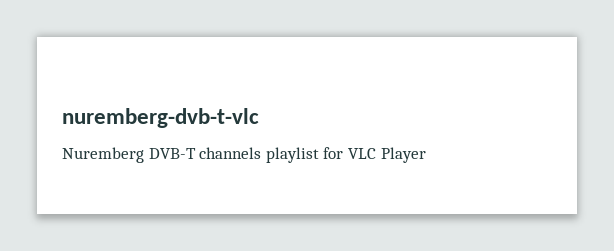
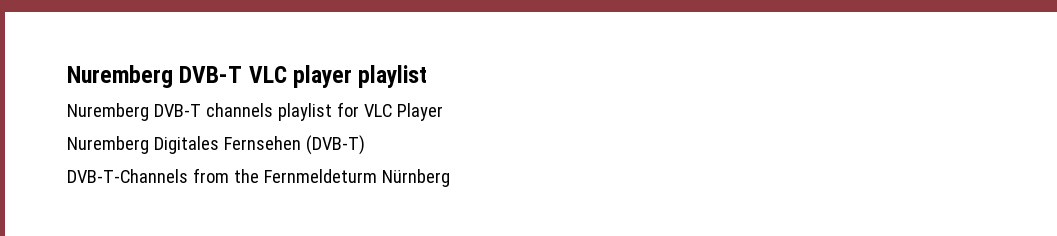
[62,108,259,128] nuremberg-dvb-t-vlc -> [67,65,428,88] Nuremberg DVB-T VLC player playlist
(426, 155) none -> [67,135,365,155] [67,168,450,187] // Nuremberg Digitales Fernsehen (DVB-T) // DVB-T-Channels from the Fernmeldeturm Nürnberg

